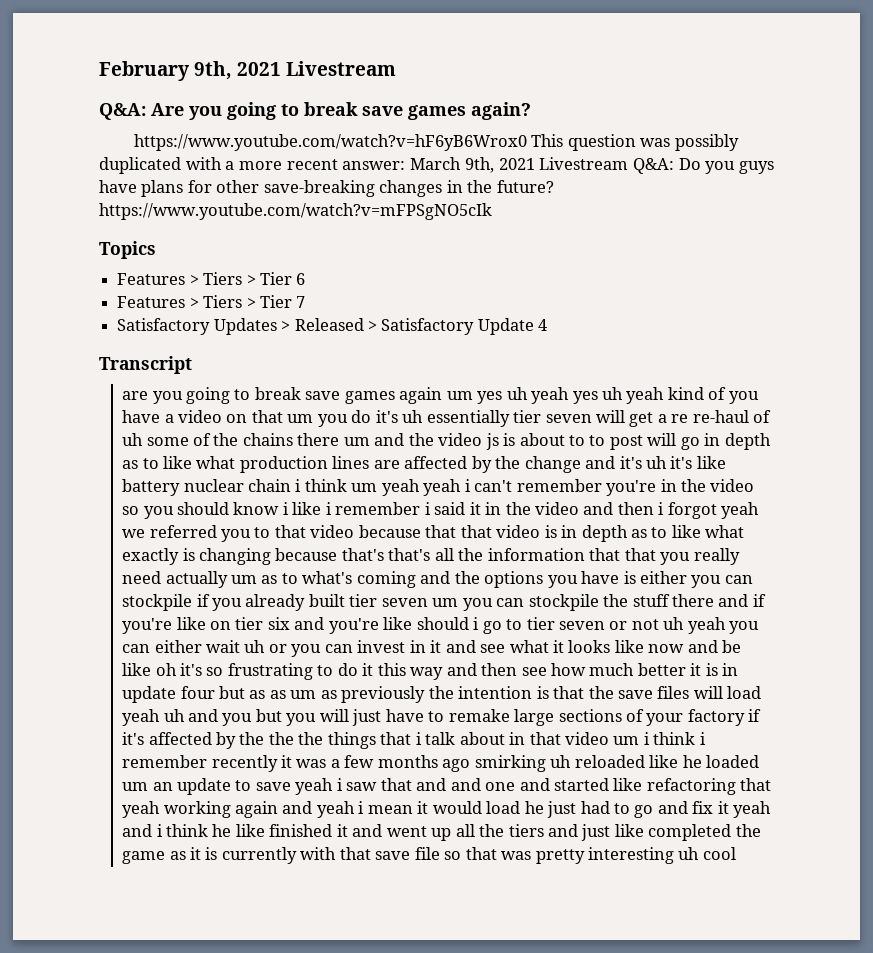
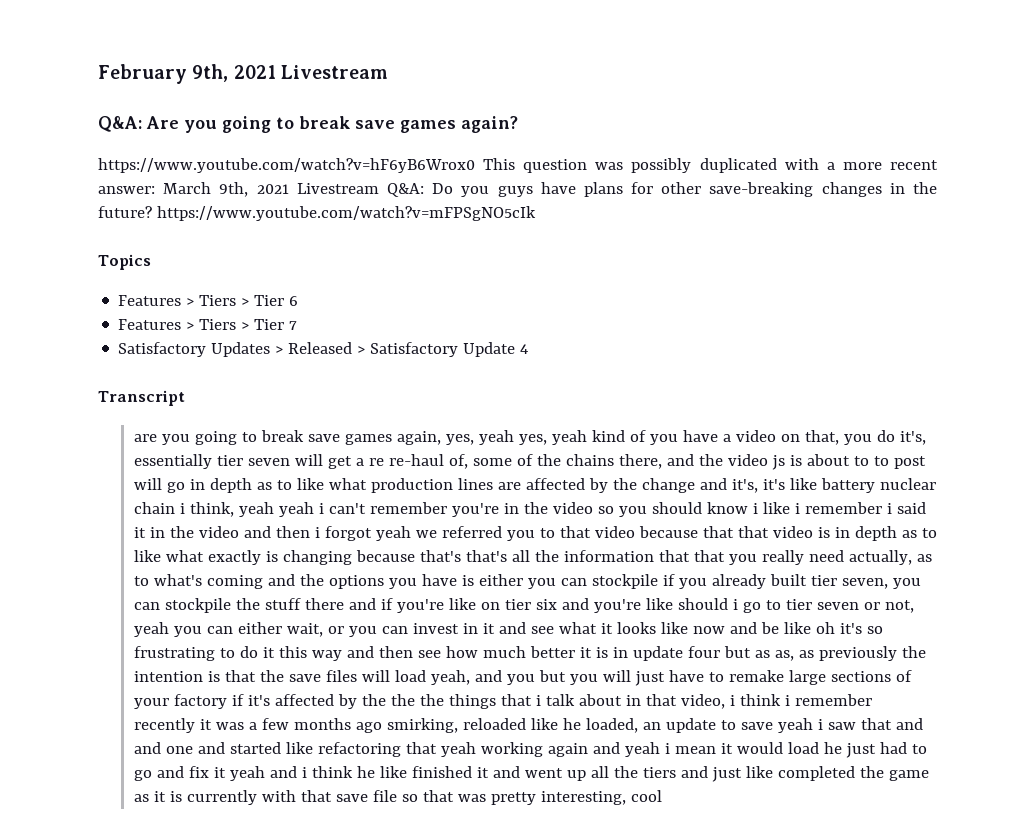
[399,387,624,404] again um yes uh yeah yes uh -> [396,430,547,445] again, yes, yeah yes,
[251,410,424,427] that um you do it's uh -> [804,430,926,445] that, you do it's,
[753,410,772,423] [122,433,144,446] of uh -> [448,454,468,469] of,
[297,433,370,446] there um -> [618,454,662,469] there,
[619,456,668,469] it's uh -> [731,479,758,493] it's,
[304,479,378,492] think um -> [189,502,234,517] think,
[165,571,258,588] actually um -> [848,550,912,565] actually,
[381,598,459,607] seven um -> [841,578,888,589] seven,
[631,617,685,630] not uh -> [884,600,914,613] not,
[206,640,266,653] wait uh -> [286,623,323,637] wait,
[269,690,317,699] as um -> [774,650,794,661] as,
[122,709,185,726] yeah uh -> [430,670,470,685] yeah,
[565,732,640,745] video um -> [680,694,725,709] video,
[474,755,572,772] smirking uh -> [386,718,458,733] smirking,
[706,755,760,768] [122,782,149,791] loaded um -> [585,718,638,733] loaded,
[588,847,700,864] interesting uh -> [540,791,626,805] interesting,

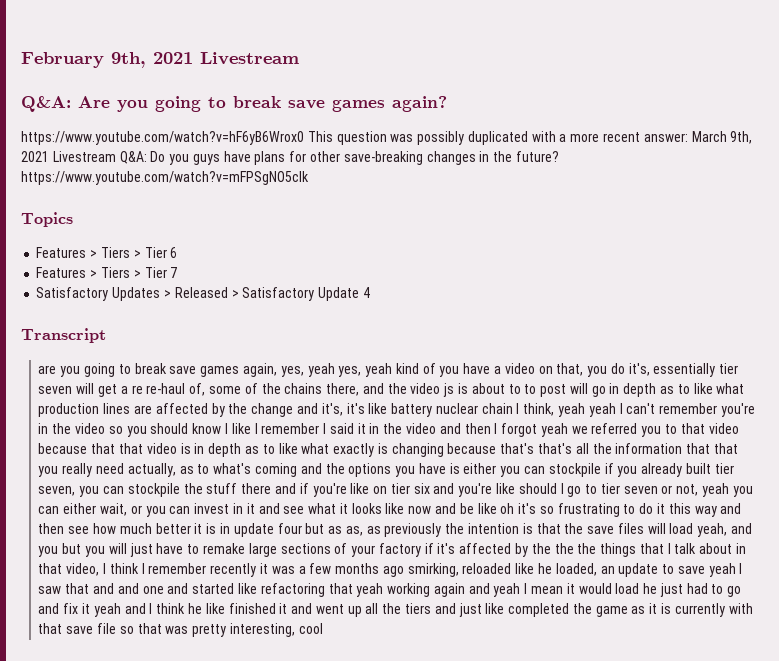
[179,503,185,514] i -> [516,403,520,414] I
[318,503,324,514] i -> [619,403,623,414] I
[752,502,892,514] i like i remember i -> [224,423,327,434] I like I remember I
[314,527,320,538] i -> [494,423,498,434] I
[732,599,738,610] i -> [560,483,564,494] I
[535,695,541,706] i -> [667,543,671,554] I
[729,694,790,706] i think i -> [103,563,145,574] I think I
[817,719,823,730] i -> [739,563,743,574] I
[664,743,670,754] i -> [524,583,528,594] I
[301,767,307,778] i -> [149,603,153,614] I

